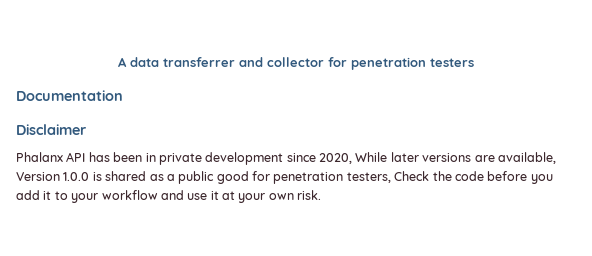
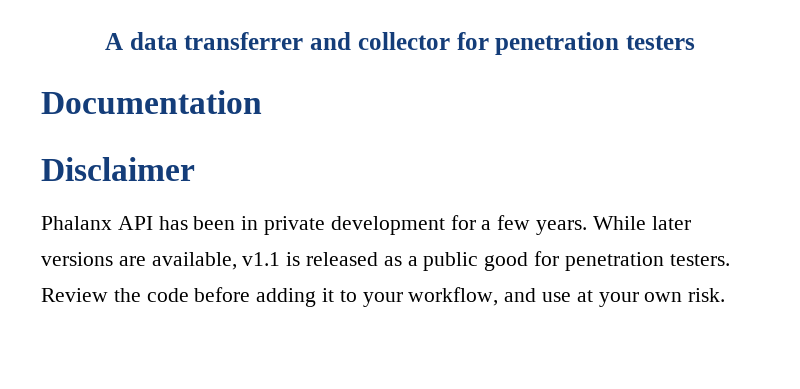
[286,153,352,164] since 2020, -> [450,215,588,235] for a few years.
[16,171,147,181] Version 1.0.0 is shared -> [242,252,379,266] v1.1 is released
[346,171,430,183] testers, Check -> [669,254,730,266] [41,288,108,302] testers. Review
[530,174,553,184] [16,190,40,200] you add -> [256,288,317,307] adding
[101,190,158,200] workflow -> [408,287,499,306] workflow,
[210,191,219,200] it -> (572, 297) none

